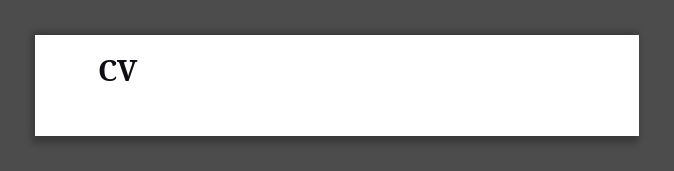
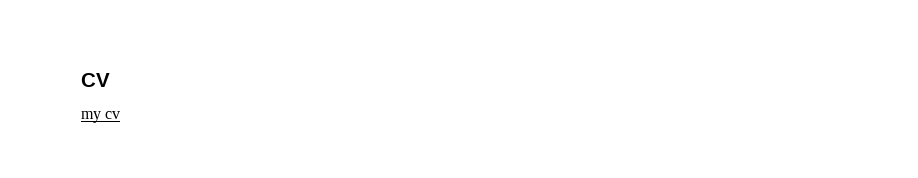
(138, 70) none -> [81,111,121,123] // my cv

